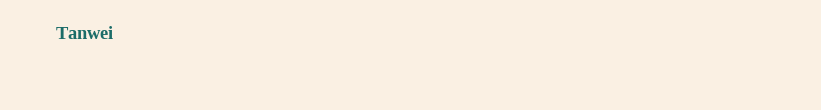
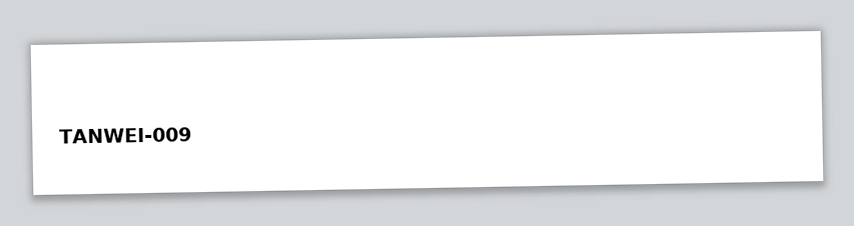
[56,26,113,39] Tanwei -> [59,127,192,144] TANWEI-009

